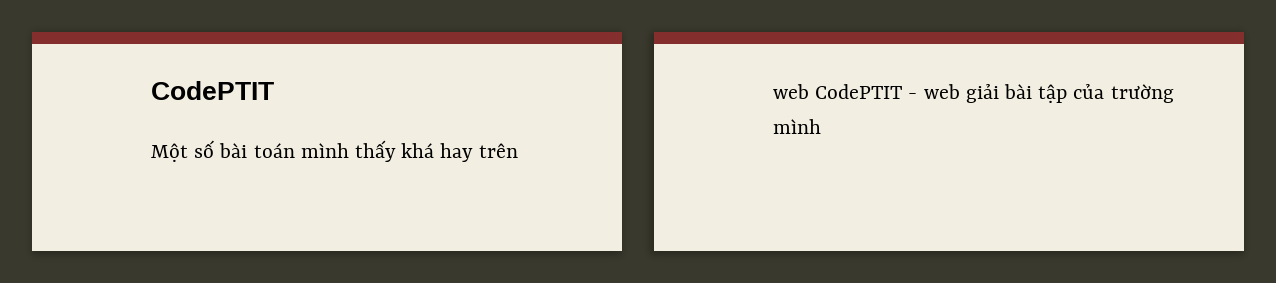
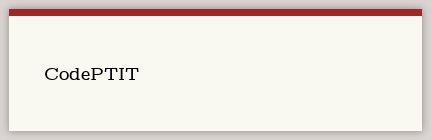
[151,81,274,100] [151,140,518,162] [773,84,1174,103] [773,119,821,134] CodePTIT // Một số bài toán mình thấy khá hay trên web CodePTIT - web giải bài tập của trường mình -> [44,68,139,80] CodePTIT

